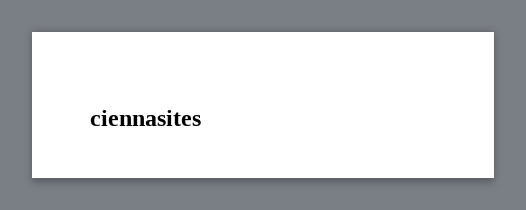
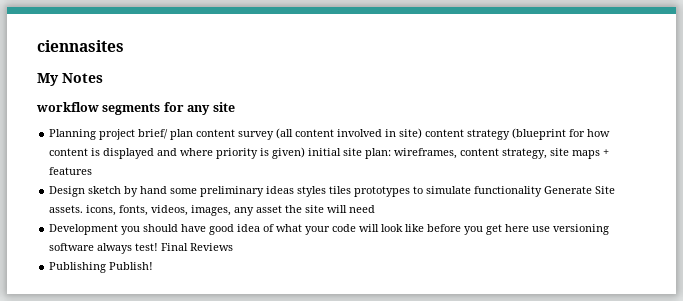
(201, 118) none -> [37,73,103,86] [36,102,235,115] [49,128,611,140] [49,147,610,159] [49,167,93,175] [49,186,616,197] [49,205,376,216] [49,224,610,235] [49,243,234,254] [49,262,154,273] // My Notes // workflow segments for any site // Planning project brief/ plan content survey (all content involved in site) content strategy (blueprint for how content is displayed and where priority is given) initial site plan: wireframes, content strategy, site maps + features // Design sketch by hand some preliminary ideas styles tiles prototypes to simulate functionality Generate Site assets. icons, fonts, videos, images, any asset the site will need // Development you should have good idea of what your code will look like before you get here use versioning software always test! Final Reviews // Publishing Publish!

